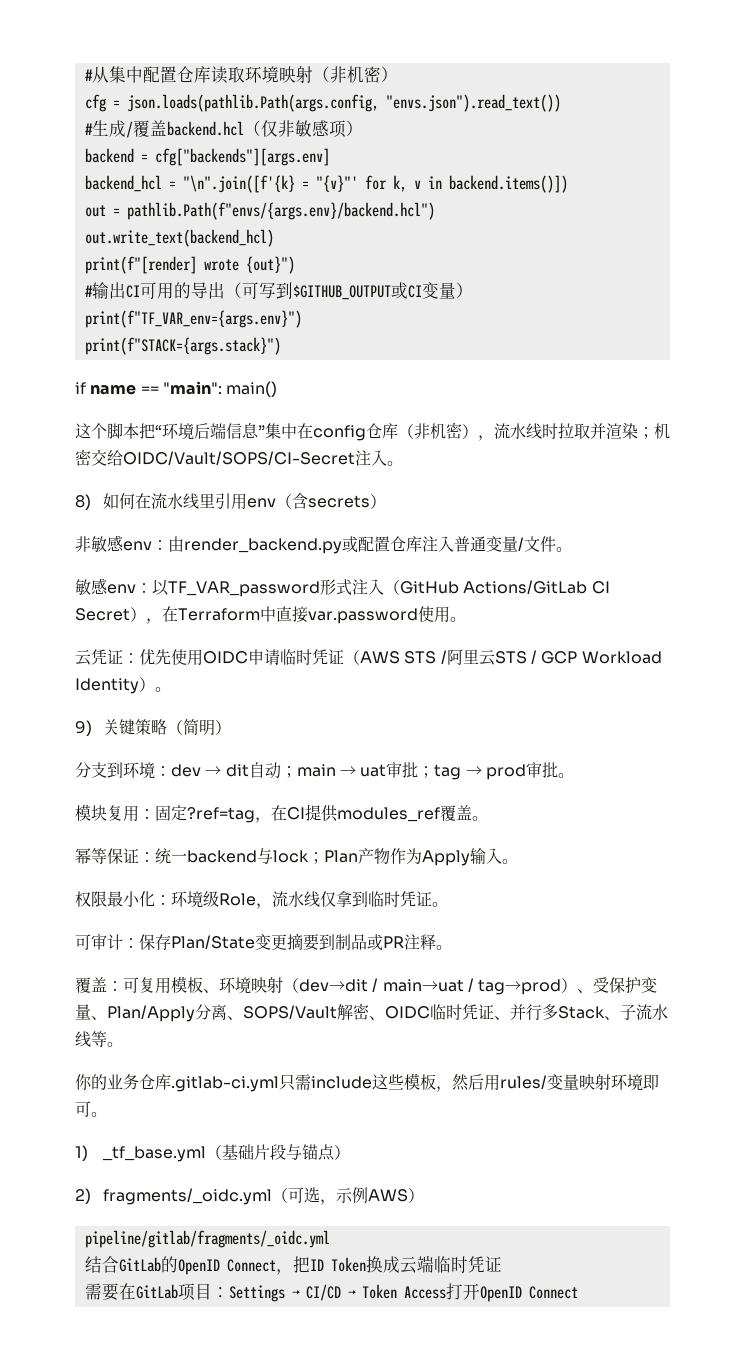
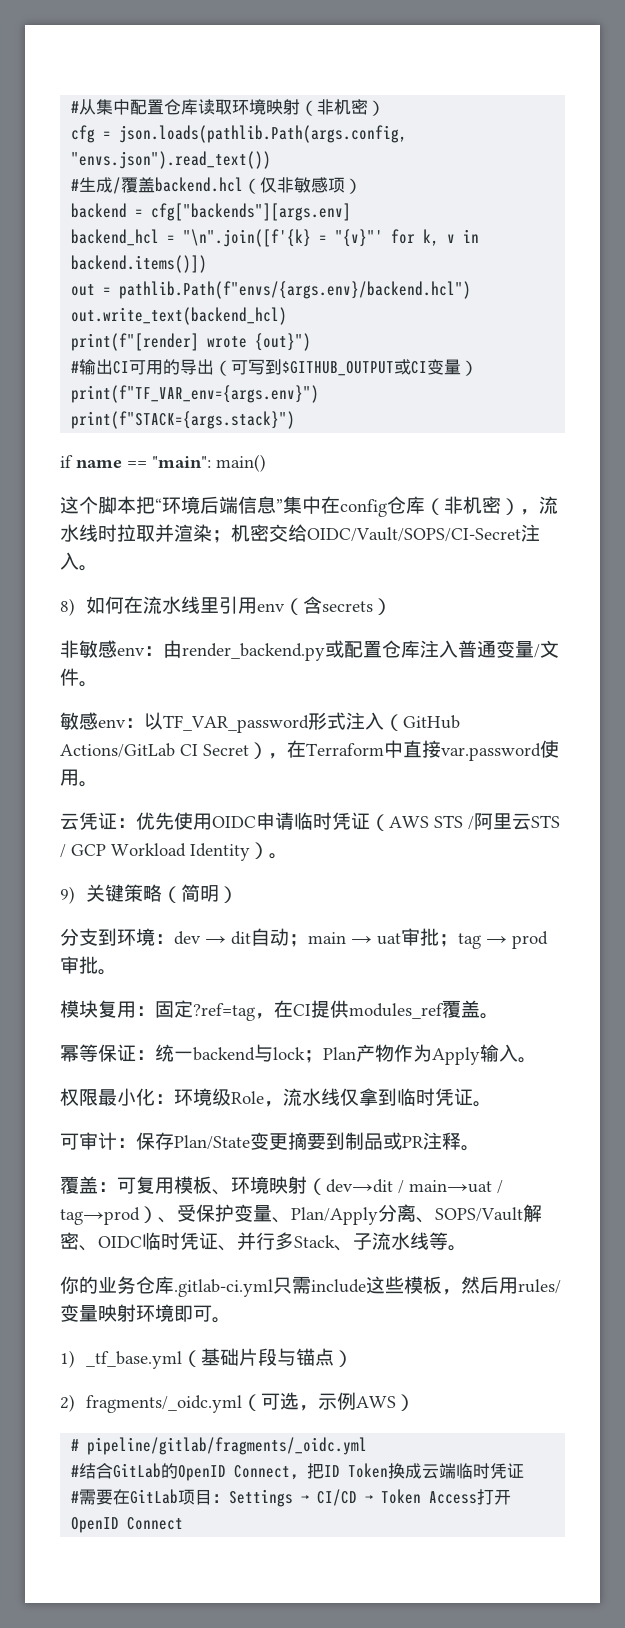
(424, 1195) none -> [71,1439,80,1451] #
(330, 1239) none -> [71,1465,80,1477] #
(502, 1264) none -> [71,1491,80,1503] #

